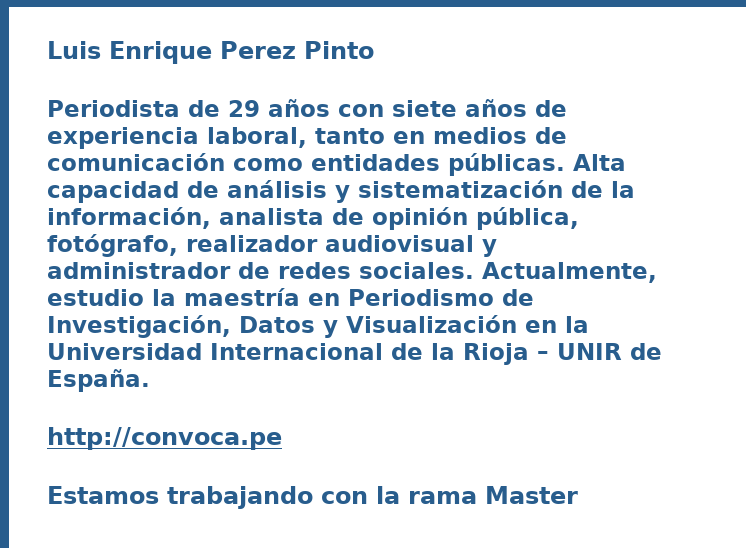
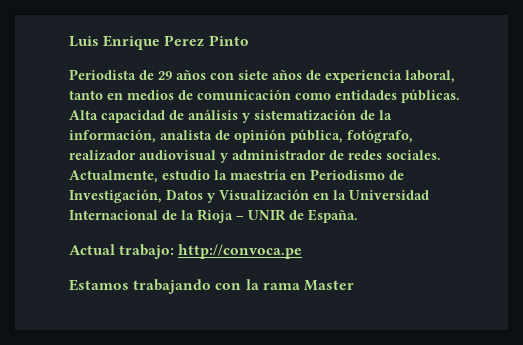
(150, 380) none -> [69,244,175,259] Actual trabajo:

